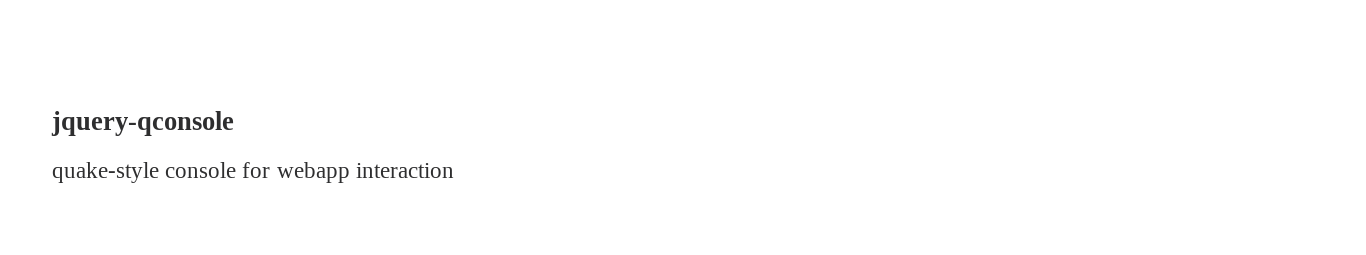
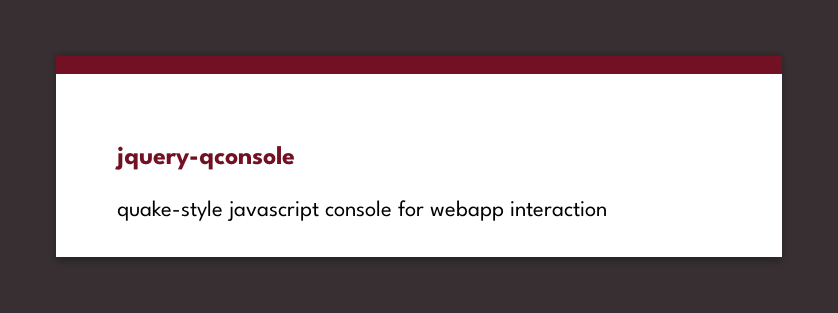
(159, 172) none -> [227,201,320,221] javascript

